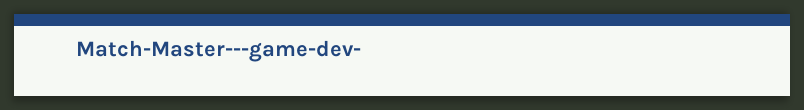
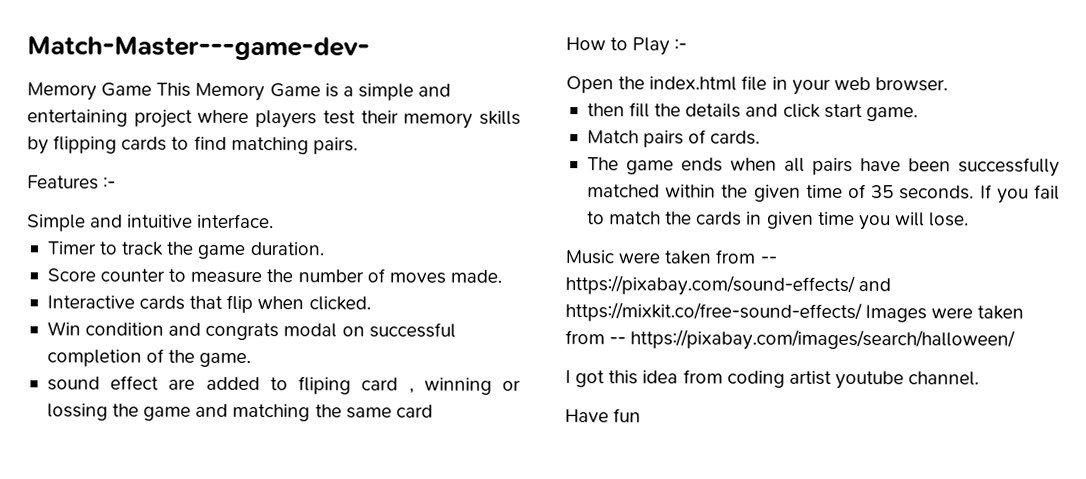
(361, 51) none -> [27,82,452,102] [27,109,521,129] [27,135,358,155] [27,175,117,190] [27,213,275,232] [46,241,324,260] [46,268,502,284] [46,294,371,314] [46,321,456,341] [46,348,252,368] [46,375,522,395] [46,403,433,422] [566,37,688,56] [566,75,948,95] [586,102,918,122] [586,129,761,148] [586,157,1060,177] [586,184,1060,204] [586,211,970,231] [565,249,777,265] [565,275,892,297] [565,302,1025,323] [565,329,1016,351] [565,369,980,390] [565,408,642,423] // Memory Game This Memory Game is a simple and entertaining project where players test their memory skills by flipping cards to find matching pairs. // Features :- // Simple and intuitive interface. // Timer to track the game duration. // Score counter to measure the number of moves made. // Interactive cards that flip when clicked. // Win condition and congrats modal on successful completion of the game. // sound effect are added to fliping card , winning or lossing the game and matching the same card // How to Play :- // Open the index.html file in your web browser. // then fill the details and click start game. // Match pairs of cards. // The game ends when all pairs have been successfully matched within the given time of 35 seconds. If you fail to match the cards in given time you will lose. // Music were taken from -- https://pixabay.com/sound-effects/ and https://mixkit.co/free-sound-effects/ Images were taken from -- https://pixabay.com/images/search/halloween/ // I got this idea from coding artist youtube channel. // Have fun

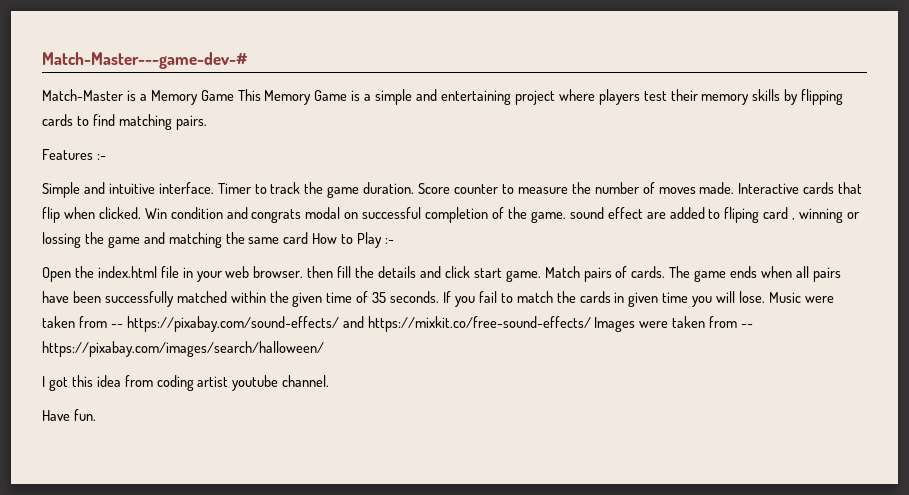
[27,36,370,61] Match-Master---game-dev- // -> [42,52,248,69] [42,89,147,101] Match-Master---game-dev-# // Match-Master is a
(275, 221) // -> (214, 188) none
(324, 249) // -> (415, 188) none
(502, 276) // -> (735, 188) none
(371, 303) // -> (141, 213) none
(252, 360) // -> (566, 217) none
(433, 411) // -> (309, 238) none
(948, 84) // -> (304, 272) none
(918, 114) // -> (541, 276) none
(761, 137) // -> (666, 272) none
(970, 219) // -> (766, 297) none
[613,408,642,423] fun -> [73,409,96,421] fun.

